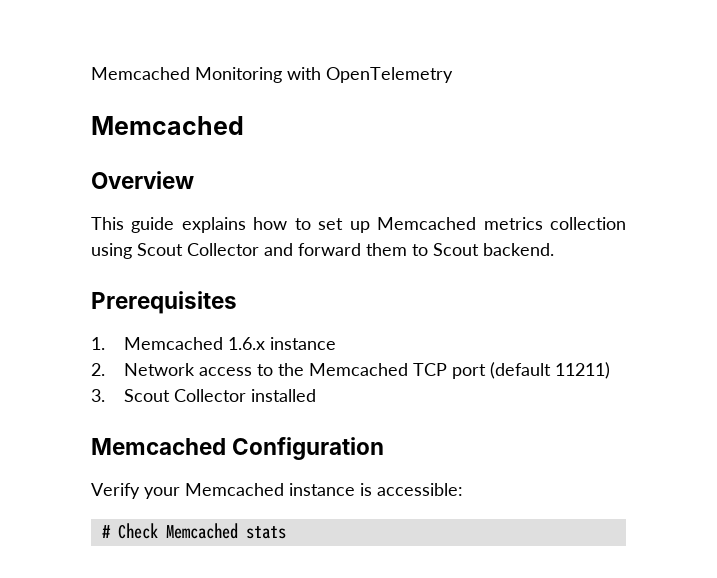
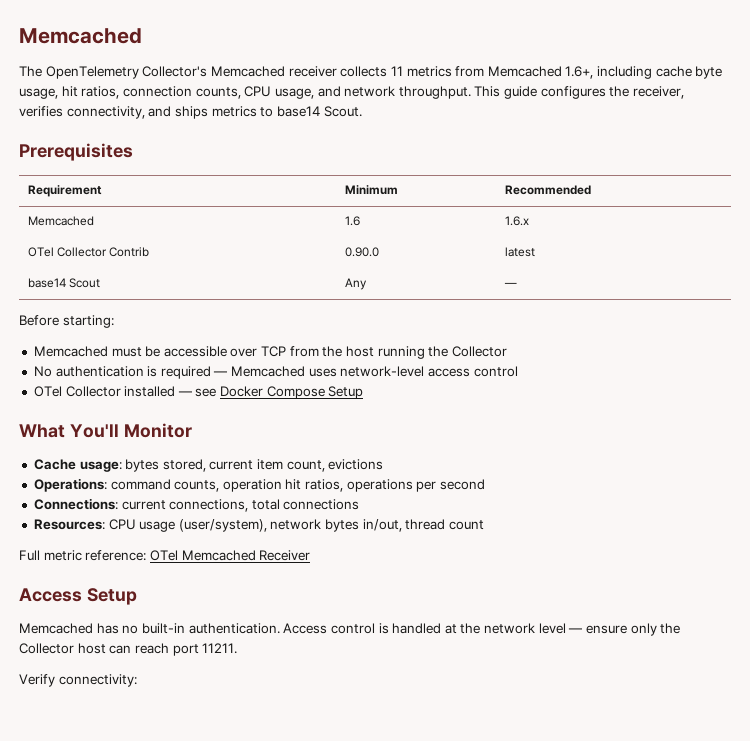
[91,67,321,83] Memcached Monitoring with -> [19,28,142,44] [19,66,42,77] Memcached // The
[91,116,244,135] [91,171,194,189] [91,217,626,233] [91,243,554,259] [91,291,237,314] [91,337,337,350] [91,362,611,379] [91,389,317,402] [91,437,385,460] [91,483,463,499] [101,523,286,539] // Memcached // Overview // This guide explains how to set up Memcached metrics collection using Scout Collector and forward them to Scout backend. // Prerequisites // 1. Memcached 1.6.x instance // 2. Network access to the Memcached TCP port (default 11211) // 3. Scout Collector installed // Memcached Configuration // Verify your Memcached instance is accessible: // # Check Memcached stats -> [142,66,723,79] [19,86,685,99] [19,106,362,119] [19,143,133,161] [27,185,102,197] [344,185,398,195] [504,185,591,195] [27,216,94,226] [344,216,360,226] [504,216,529,226] [27,247,150,257] [344,247,379,257] [504,247,535,257] [27,278,101,288] [344,278,367,290] [503,282,517,287] [19,315,114,328] [33,346,507,359] [33,366,518,379] [33,386,364,399] [19,423,192,438] [33,459,384,472] [33,478,486,492] [33,498,360,512] [33,519,485,532] [19,550,311,561] [19,588,137,605] [19,623,681,636] [19,643,238,656] [19,674,137,687] Collector's Memcached receiver collects 11 metrics from Memcached 1.6+, including cache byte usage, hit ratios, connection counts, CPU usage, and network throughput. This guide configures the receiver, verifies connectivity, and ships metrics to base14 Scout. // Prerequisites // Requirement | Minimum | Recommended // Memcached | 1.6 | 1.6.x // OTel Collector Contrib | 0.90.0 | latest // base14 Scout | Any | — // Before starting: // Memcached must be accessible over TCP from the host running the Collector // No authentication is required — Memcached uses network-level access control // OTel Collector installed — see Docker Compose Setup // What You'll Monitor // Cache usage: bytes stored, current item count, evictions // Operations: command counts, operation hit ratios, operations per second // Connections: current connections, total connections // Resources: CPU usage (user/system), network bytes in/out, thread count // Full metric reference: OTel Memcached Receiver // Access Setup // Memcached has no built-in authentication. Access control is handled at the network level — ensure only the Collector host can reach port 11211. // Verify connectivity:

